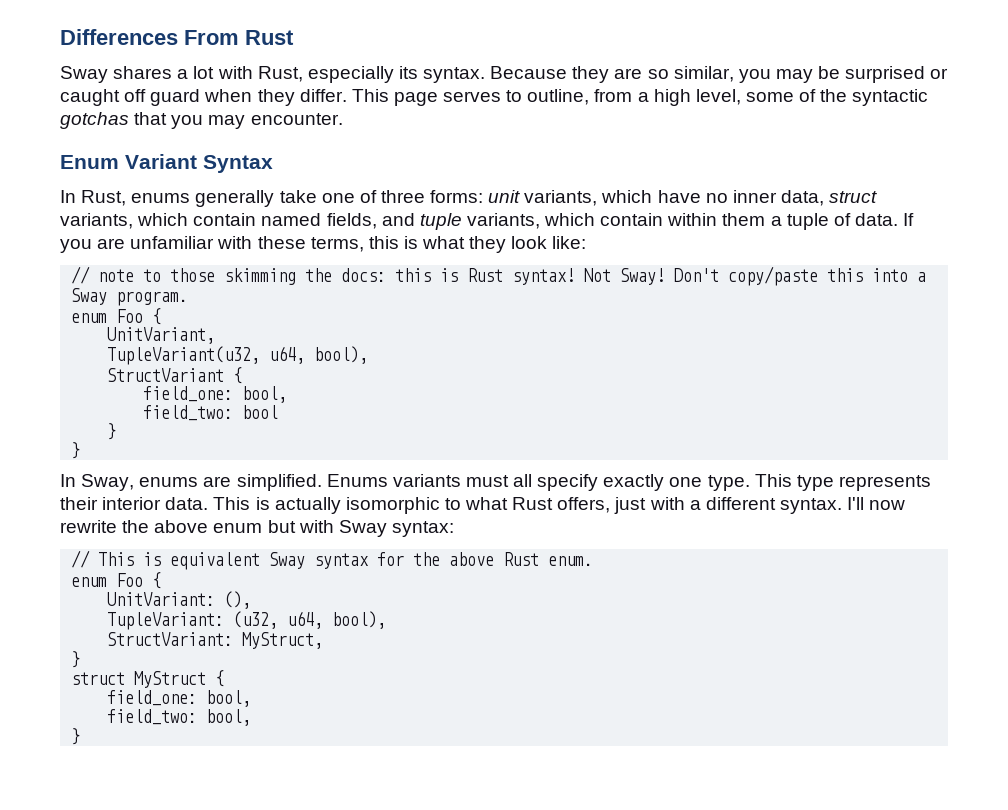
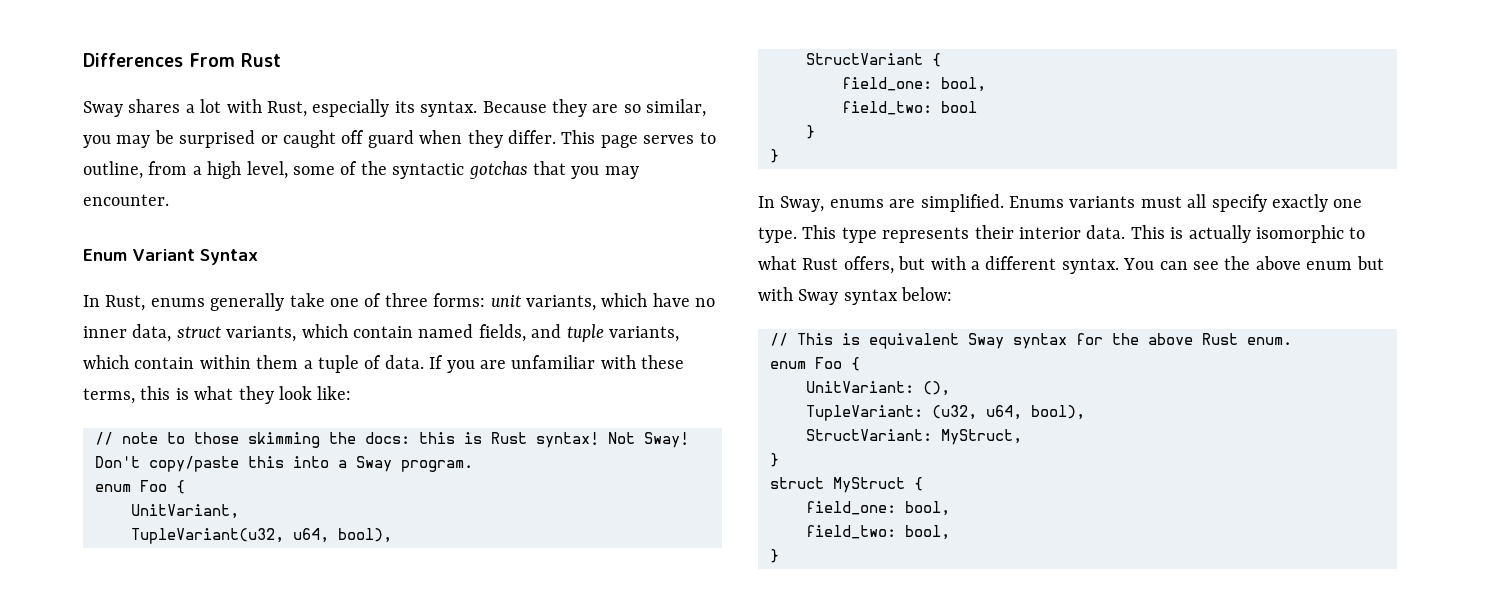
[614,497,647,514] just -> [898,256,926,270] but
[847,497,906,510] [60,520,117,533] I'll now rewrite -> [1123,258,1219,270] You can see
[391,521,454,537] syntax: -> [843,287,953,305] syntax below:

